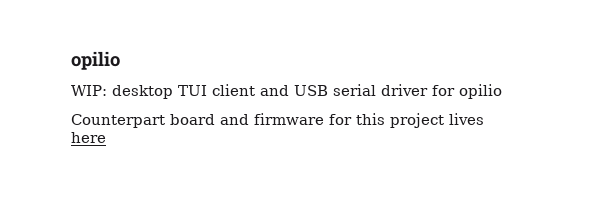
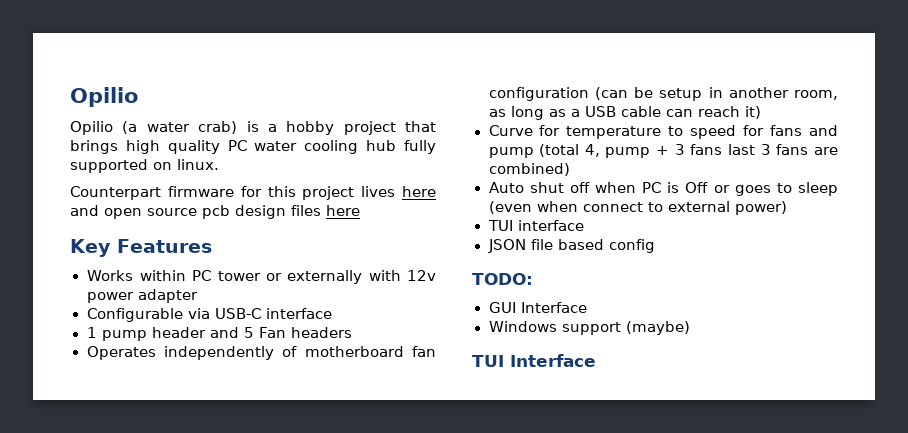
[71,51,120,70] [71,84,502,99] opilio // WIP: desktop TUI client and USB serial driver for opilio -> [70,87,138,107] [70,121,436,135] [70,140,436,154] [70,159,219,173] Opilio // Opilio (a water crab) is a hobby project that brings high quality PC water cooling hub fully supported on linux.
[170,114,249,125] board and -> (161, 193) none
(106, 137) none -> [70,205,360,219] [70,239,212,257] [86,270,436,284] [86,289,198,303] [86,308,332,322] [86,327,353,341] [86,346,436,360] [488,87,838,101] [488,106,761,120] [488,125,838,139] [488,144,838,158] [488,163,570,176] [488,182,838,196] [488,201,787,215] [487,220,584,231] [487,239,655,253] [472,273,533,285] [488,302,587,313] [488,321,690,335] [472,354,596,367] and open source pcb design files here // Key Features // Works within PC tower or externally with 12v power adapter // Configurable via USB-C interface // 1 pump header and 5 Fan headers // Operates independently of motherboard fan configuration (can be setup in another room, as long as a USB cable can reach it) // Curve for temperature to speed for fans and pump (total 4, pump + 3 fans last 3 fans are combined) // Auto shut off when PC is Off or goes to sleep (even when connect to external power) // TUI interface // JSON file based config // TODO: // GUI Interface // Windows support (maybe) // TUI Interface

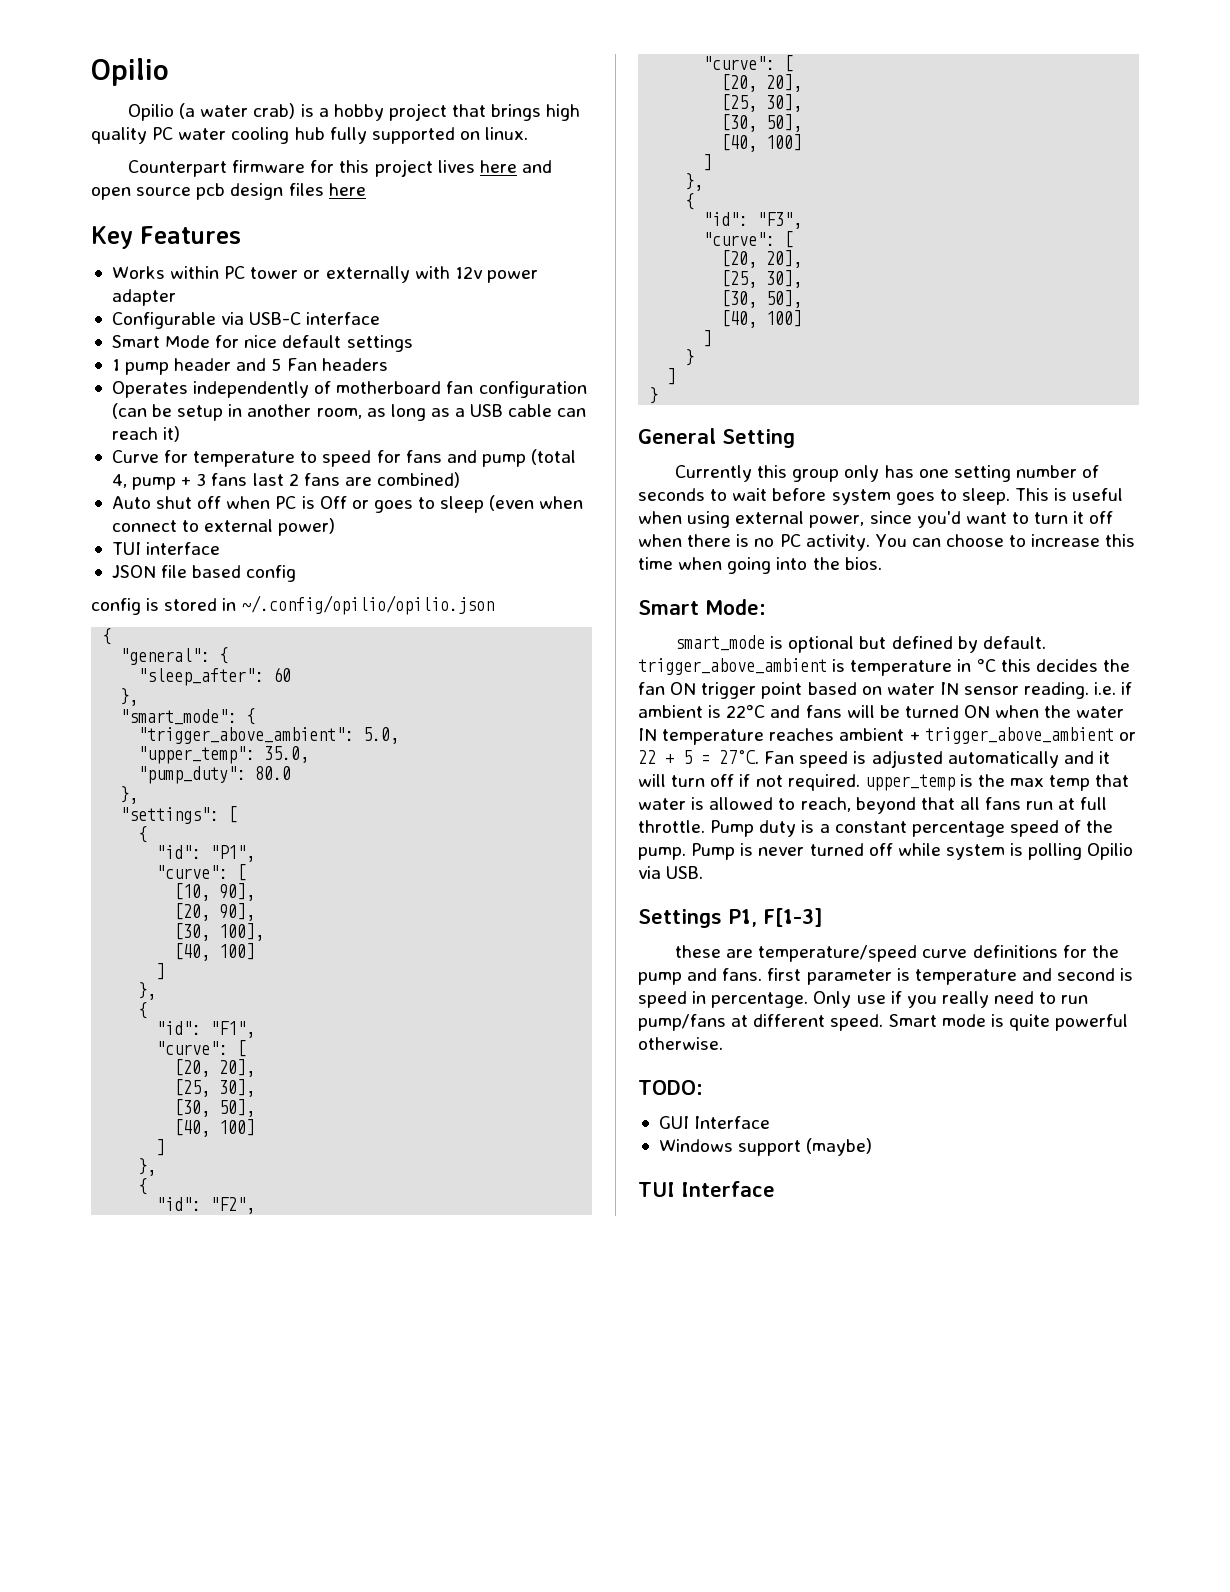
(332, 313) none -> [111,335,413,352] // Smart Mode for nice default settings
[760,144,771,155] 3 -> [288,473,299,486] 2
(655, 246) none -> [91,595,494,615] [102,628,112,645] [120,647,229,665] [138,667,292,686] [120,688,139,706] [120,708,256,725] [138,727,400,744] [138,746,310,764] [138,766,292,784] [120,786,139,804] [120,806,238,824] [138,826,148,843] [156,845,256,862] [156,864,247,881] [174,883,256,901] [174,903,256,921] [174,923,265,941] [174,943,256,961] [156,963,166,980] [138,982,157,1000] [138,1002,148,1019] [156,1021,256,1038] [156,1040,247,1057] [174,1059,256,1077] [174,1079,256,1097] [174,1099,256,1117] [174,1119,256,1137] [156,1139,166,1156] [138,1158,157,1176] [138,1178,148,1195] [156,1197,256,1214] [703,55,794,72] [721,74,803,92] [721,94,803,112] [721,114,803,132] [721,134,803,152] [703,154,713,171] [685,173,704,191] [685,193,695,210] [703,212,803,229] [703,231,794,248] [721,250,803,268] [721,270,803,288] [721,290,803,308] [721,310,803,328] [703,330,713,347] [685,349,695,366] [667,368,677,385] [649,387,659,404] [638,428,795,448] [675,465,1100,482] [638,488,1124,505] [638,511,1114,528] [638,534,1136,551] [638,557,882,574] [638,599,766,615] [675,635,1046,653] [638,658,1130,676] [638,682,1133,699] [638,704,1125,718] [638,727,1136,745] [638,750,1110,768] [638,774,1130,791] [638,797,1108,814] [638,820,1114,837] [638,843,1134,860] [638,866,704,879] [638,908,823,928] [675,945,1119,962] [638,968,1134,985] [638,991,1089,1008] [638,1014,1129,1031] [638,1037,723,1050] // config is stored in ~/.config/opilio/opilio.json // { // "general": { // "sleep_after": 60 // }, // "smart_mode": { // "trigger_above_ambient": 5.0, // "upper_temp": 35.0, // "pump_duty": 80.0 // }, // "settings": [ // { // "id": "P1", // "curve": [ // [10, 90], // [20, 90], // [30, 100], // [40, 100] // ] // }, // { // "id": "F1", // "curve": [ // [20, 20], // [25, 30], // [30, 50], // [40, 100] // ] // }, // { // "id": "F2", // "curve": [ // [20, 20], // [25, 30], // [30, 50], // [40, 100] // ] // }, // { // "id": "F3", // "curve": [ // [20, 20], // [25, 30], // [30, 50], // [40, 100] // ] // } // ] // } // General Setting // Currently this group only has one setting number of seconds to wait before system goes to sleep. This is useful when using external power, since you'd want to turn it off when there is no PC activity. You can choose to increase this time when going into the bios. // Smart Mode: // smart_mode is optional but defined by default. trigger_above_ambient is temperature in °C this decides the fan ON trigger point based on water IN sensor reading. i.e. if ambient is 22°C and fans will be turned ON when the water IN temperature reaches ambient + trigger_above_ambient or 22 + 5 = 27°C. Fan speed is adjusted automatically and it will turn off if not required. upper_temp is the max temp that water is allowed to reach, beyond that all fans run at full throttle. Pump duty is a constant percentage speed of the pump. Pump is never turned off while system is polling Opilio via USB. // Settings P1, F[1-3] // these are temperature/speed curve definitions for the pump and fans. first parameter is temperature and second is speed in percentage. Only use if you really need to run pump/fans at different speed. Smart mode is quite powerful otherwise.

